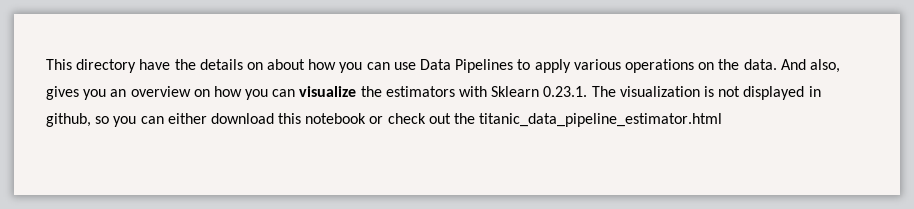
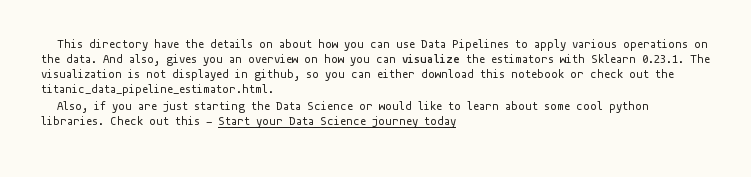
[479,113,723,127] titanic_data_pipeline_estimator.html -> [41,84,274,96] [57,101,650,113] [41,116,456,128] titanic_data_pipeline_estimator.html. // Also, if you are just starting the Data Science or would like to learn about some cool python libraries. Check out this - Start your Data Science journey today

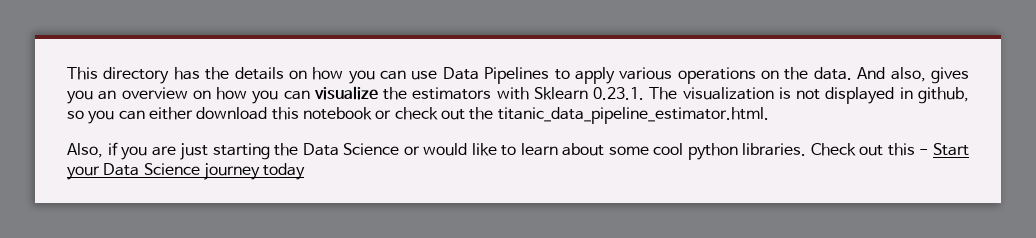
[154,39,180,48] have -> [173,67,200,80] has
[279,39,313,48] about -> (307, 74) none

